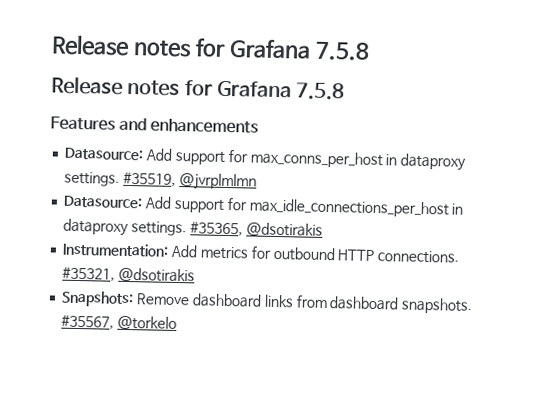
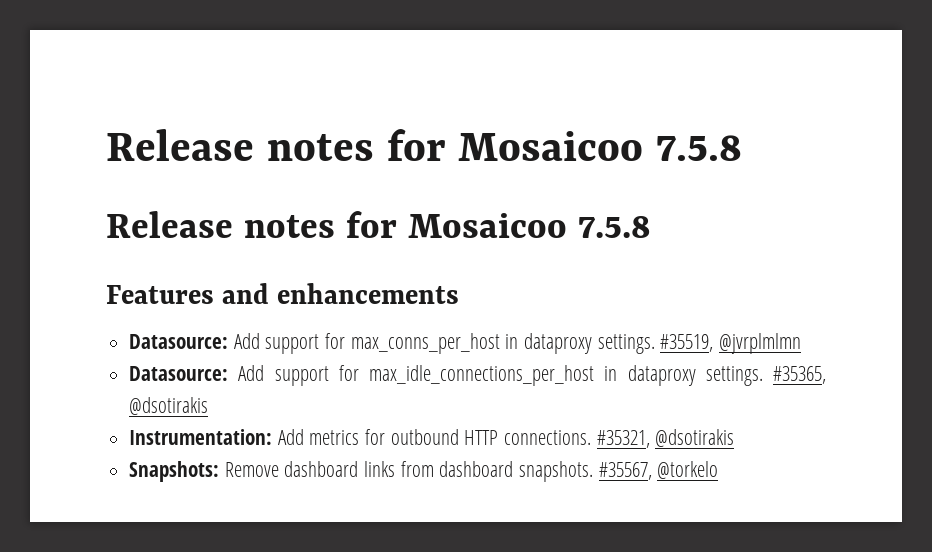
[51,34,311,59] Release notes for Grafana -> [106,129,644,161] Release notes for Mosaicoo
[216,80,292,99] Grafana -> [408,213,568,238] Mosaicoo

